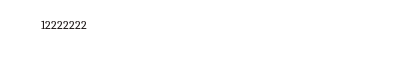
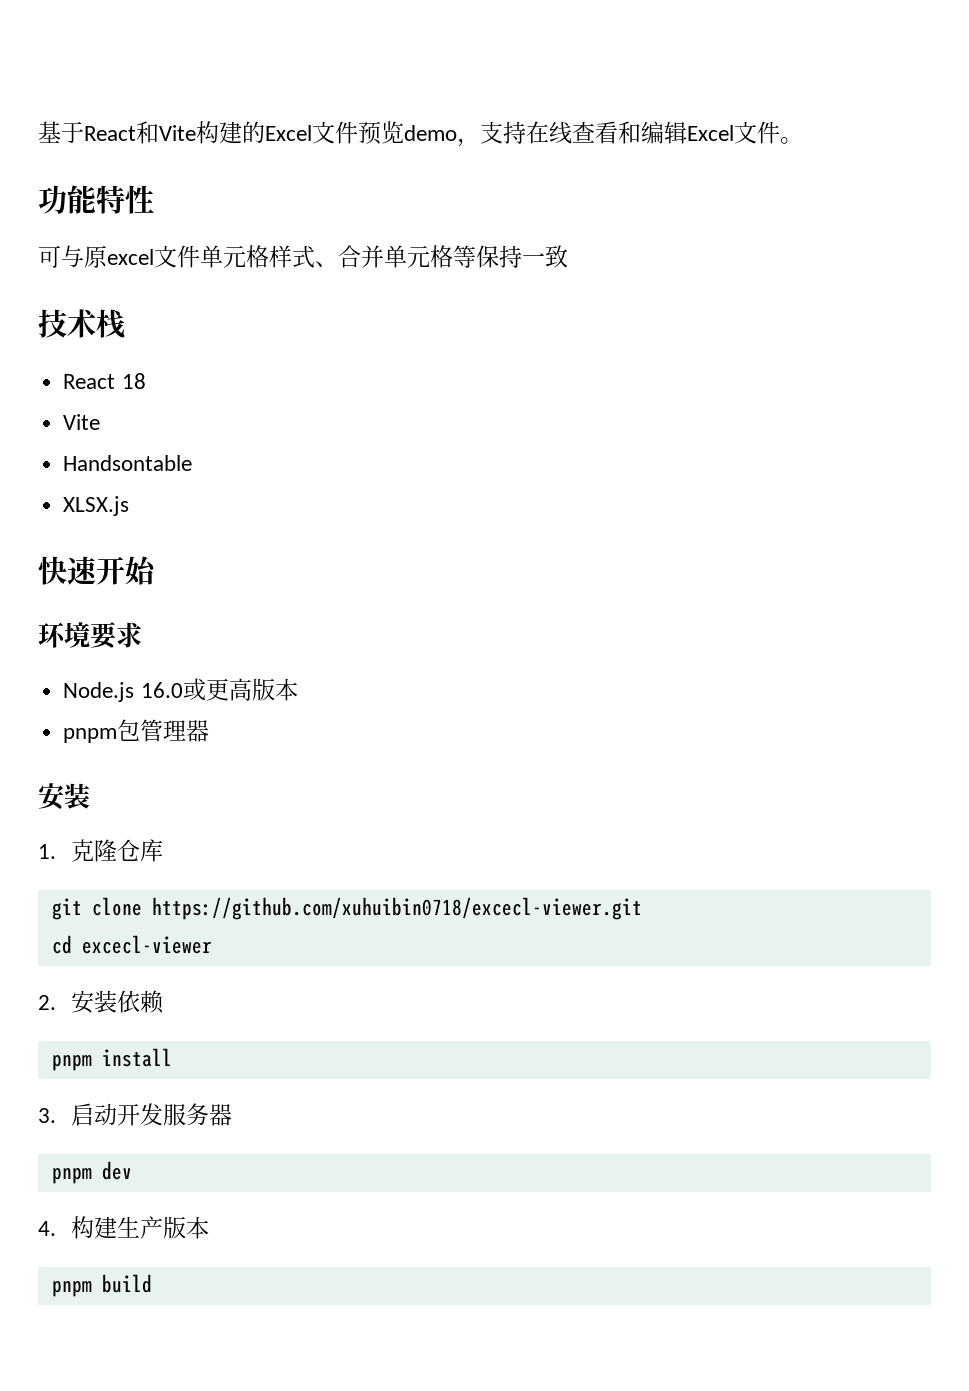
[41,20,87,29] 12222222 -> [38,121,803,147] [38,185,154,214] [38,245,568,268] [38,309,125,339] [63,373,146,389] [63,414,101,430] [63,455,193,471] [63,496,130,516] [38,556,157,585] [38,622,142,649] [63,678,298,702] [63,719,210,743] [38,783,90,810] [38,839,163,862] [51,897,642,920] [51,935,212,954] [38,990,164,1014] [51,1048,172,1071] [38,1103,232,1126] [51,1161,132,1184] [38,1216,209,1239] [51,1274,152,1297] 基于React和Vite构建的Excel文件预览demo，支持在线查看和编辑Excel文件。 // 功能特性 // 可与原excel文件单元格样式、合并单元格等保持一致 // 技术栈 // React 18 // Vite // Handsontable // XLSX.js // 快速开始 // 环境要求 // Node.js 16.0或更高版本 // pnpm包管理器 // 安装 // 1.克隆仓库 // git clone https://github.com/xuhuibin0718/excecl-viewer.git // cd excecl-viewer // 2.安装依赖 // pnpm install // 3.启动开发服务器 // pnpm dev // 4.构建生产版本 // pnpm build

